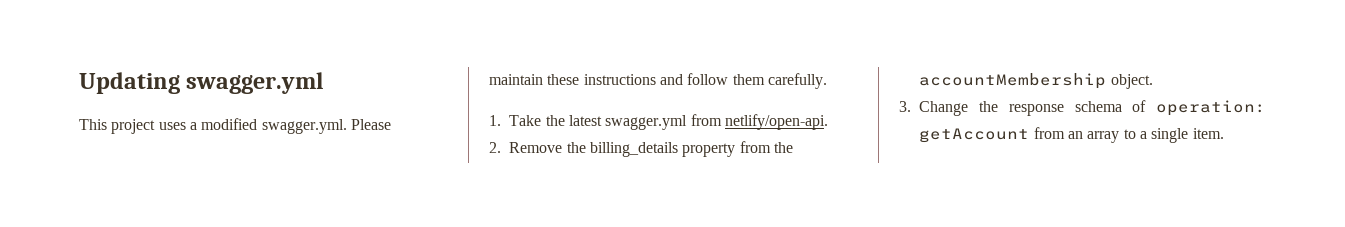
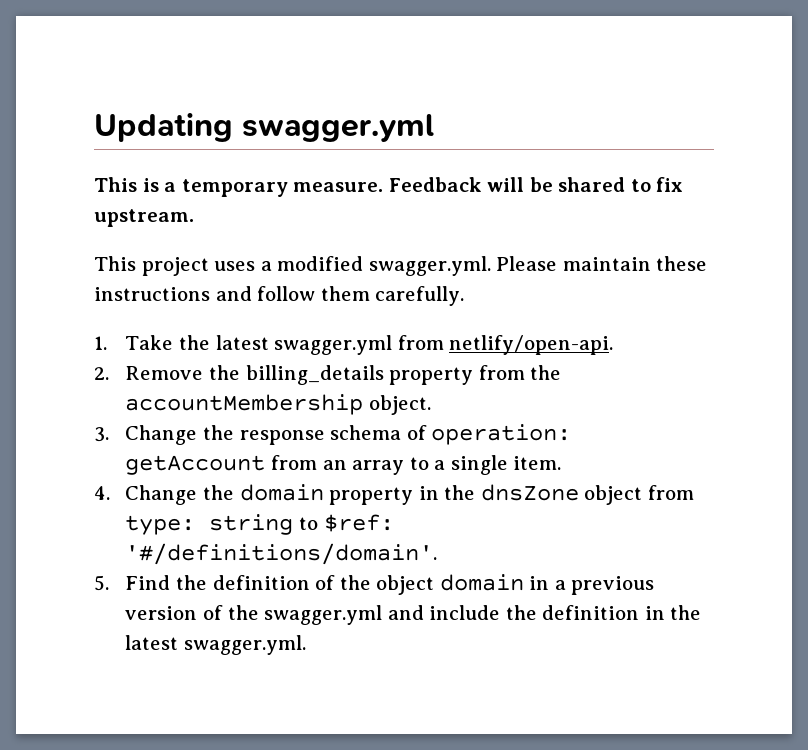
(324, 83) none -> [94,177,684,197] [94,209,194,227] // This is a temporary measure. Feedback will be shared to fix upstream.
(1224, 133) none -> [94,484,694,505] [125,514,394,535] [125,543,438,565] [94,574,655,595] [125,605,702,625] [125,635,307,655] // 4. Change the domain property in the dnsZone object from type: string to $ref: '#/definitions/domain'. // 5. Find the definition of the object domain in a previous version of the swagger.yml and include the definition in the latest swagger.yml.

